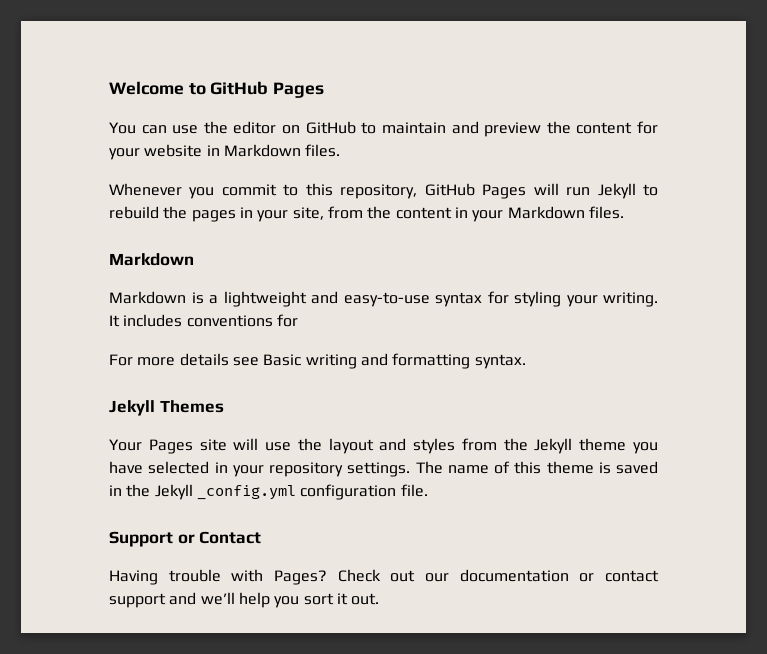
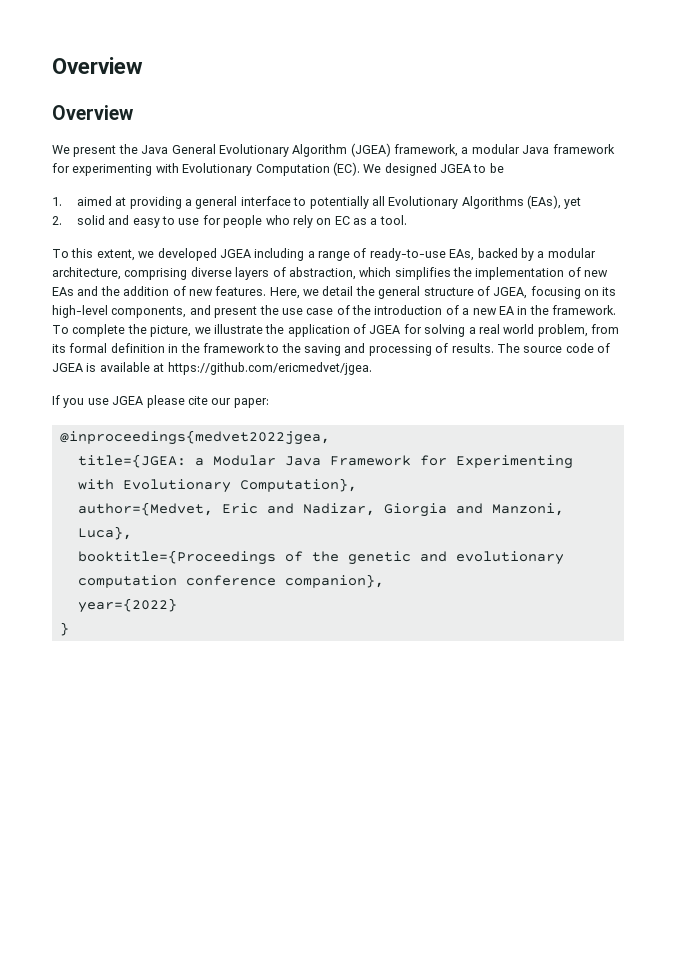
[109,81,325,98] [109,121,659,137] [109,144,341,160] [109,183,658,199] [109,206,624,222] [109,253,194,266] [109,291,658,307] [109,314,298,327] [109,353,526,369] [109,400,224,416] [109,438,658,454] [109,461,658,477] [109,484,428,500] [109,531,262,547] [109,569,659,585] [109,592,380,608] Welcome to GitHub Pages // You can use the editor on GitHub to maintain and preview the content for your website in Markdown files. // Whenever you commit to this repository, GitHub Pages will run Jekyll to rebuild the pages in your site, from the content in your Markdown files. // Markdown // Markdown is a lightweight and easy-to-use syntax for styling your writing. It includes conventions for // For more details see Basic writing and formatting syntax. // Jekyll Themes // Your Pages site will use the layout and styles from the Jekyll theme you have selected in your repository settings. The name of this theme is saved in the Jekyll _config.yml configuration file. // Support or Contact // Having trouble with Pages? Check out our documentation or contact support and we’ll help you sort it out. -> [52,57,143,74] [52,105,133,120] [52,143,615,157] [52,162,504,176] [52,195,582,209] [52,215,407,228] [52,248,596,261] [52,267,609,280] [52,286,617,299] [52,305,616,318] [52,324,619,337] [52,343,610,356] [52,362,372,375] [52,395,269,408] [59,430,330,445] [77,454,573,469] [77,478,357,493] [77,502,564,517] [77,526,132,540] [77,550,564,565] [77,574,384,588] [77,598,177,613] [59,622,69,636] Overview // Overview // We present the Java General Evolutionary Algorithm (JGEA) framework, a modular Java framework for experimenting with Evolutionary Computation (EC). We designed JGEA to be // 1. aimed at providing a general interface to potentially all Evolutionary Algorithms (EAs), yet // 2. solid and easy to use for people who rely on EC as a tool. // To this extent, we developed JGEA including a range of ready-to-use EAs, backed by a modular architecture, comprising diverse layers of abstraction, which simplifies the implementation of new EAs and the addition of new features. Here, we detail the general structure of JGEA, focusing on its high-level components, and present the use case of the introduction of a new EA in the framework. To complete the picture, we illustrate the application of JGEA for solving a real world problem, from its formal definition in the framework to the saving and processing of results. The source code of JGEA is available at https://github.com/ericmedvet/jgea. // If you use JGEA please cite our paper: // @inproceedings{medvet2022jgea, // title={JGEA: a Modular Java Framework for Experimenting with Evolutionary Computation}, // author={Medvet, Eric and Nadizar, Giorgia and Manzoni, Luca}, // booktitle={Proceedings of the genetic and evolutionary computation conference companion}, // year={2022} // }

